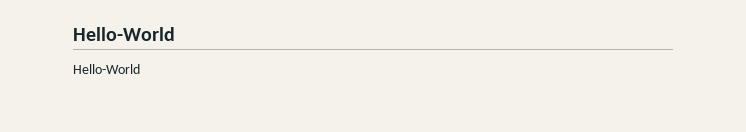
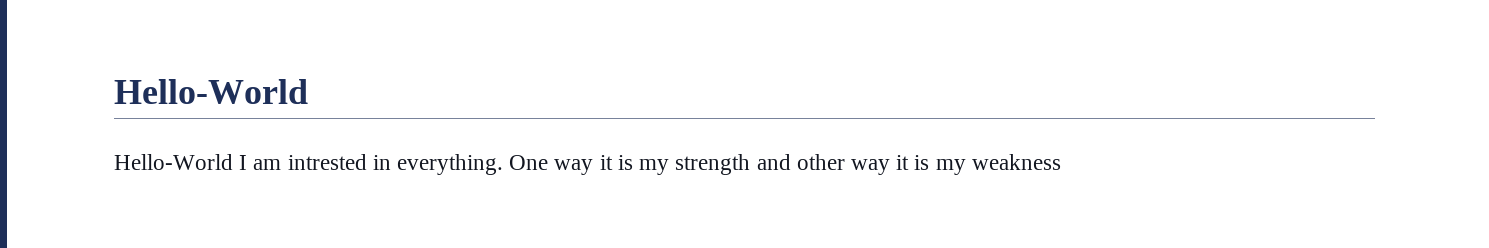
(140, 69) none -> [239,154,1061,175] I am intrested in everything. One way it is my strength and other way it is my weakness

